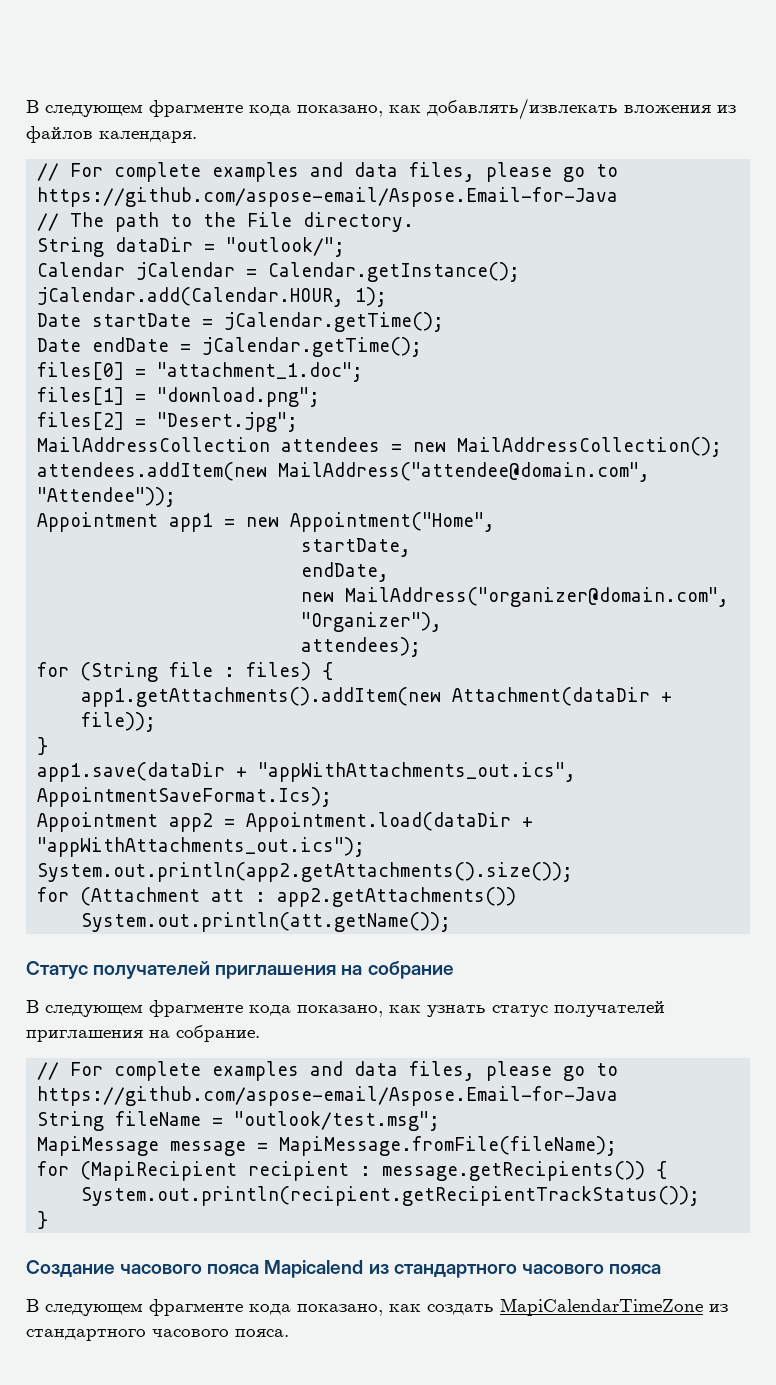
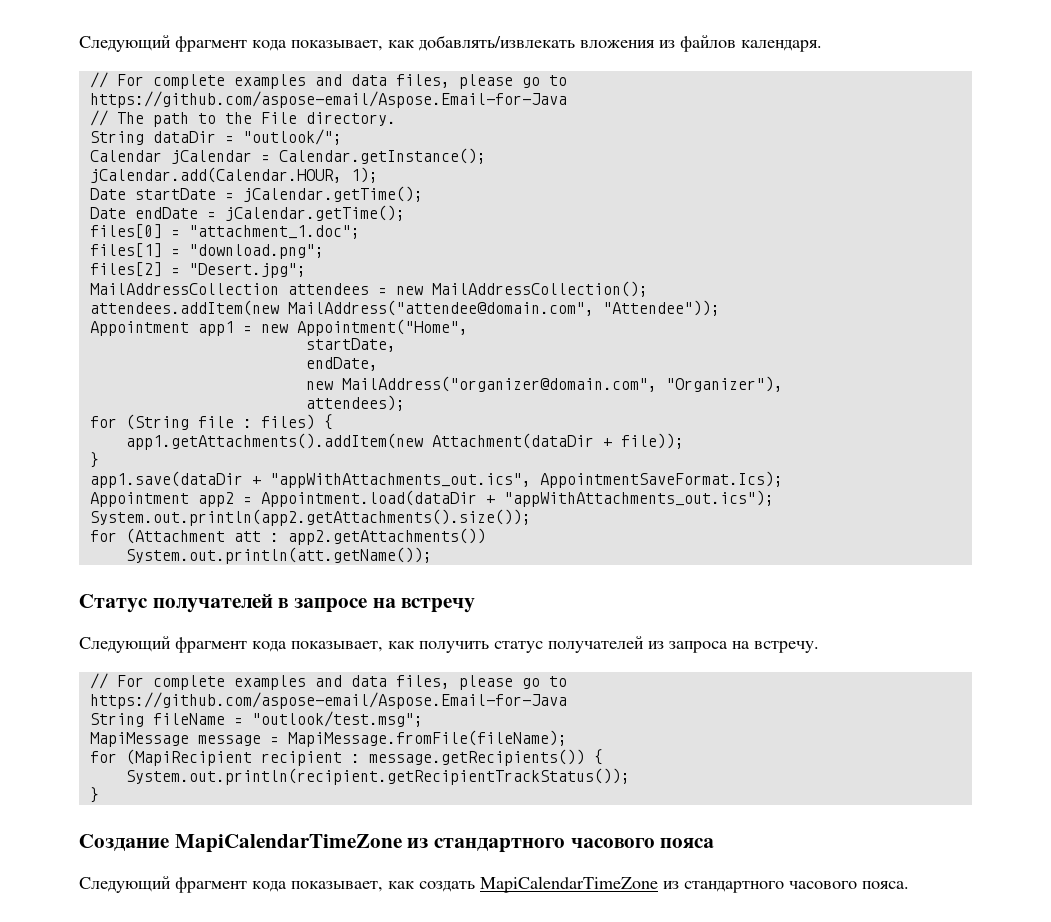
[26,100,383,117] В следующем фрагменте кода показано, -> [79,35,383,52] Следующий фрагмент кода показывает,
[215,961,454,979] [26,1000,665,1017] [26,1025,260,1042] приглашения на собрание // В следующем фрагменте кода показано, как узнать статус получателей приглашения на собрание. -> [278,598,476,613] [79,636,819,653] в запросе на встречу // Следующий фрагмент кода показывает, как получить статус получателей из запроса на встречу.
[120,1260,364,1278] часового пояса Mapicalend -> [174,834,402,853] MapiCalendarTimeZone
[26,1299,383,1316] В следующем фрагменте кода показано, -> [79,876,383,893] Следующий фрагмент кода показывает,

